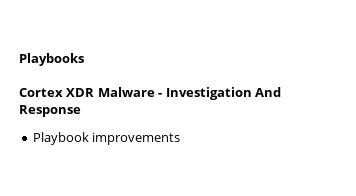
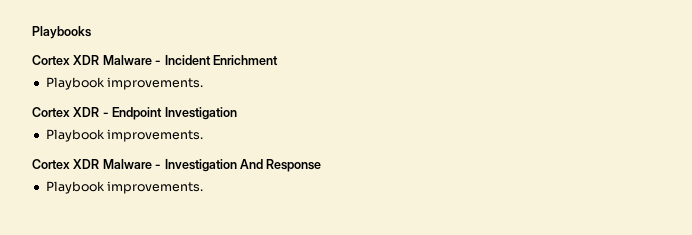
(84, 59) none -> [32,55,278,65] [45,77,204,90] [32,107,237,120] [45,129,204,142] // Cortex XDR Malware - Incident Enrichment // Playbook improvements. // Cortex XDR - Endpoint Investigation // Playbook improvements.
[92,132,181,145] improvements -> [107,181,204,194] improvements.

